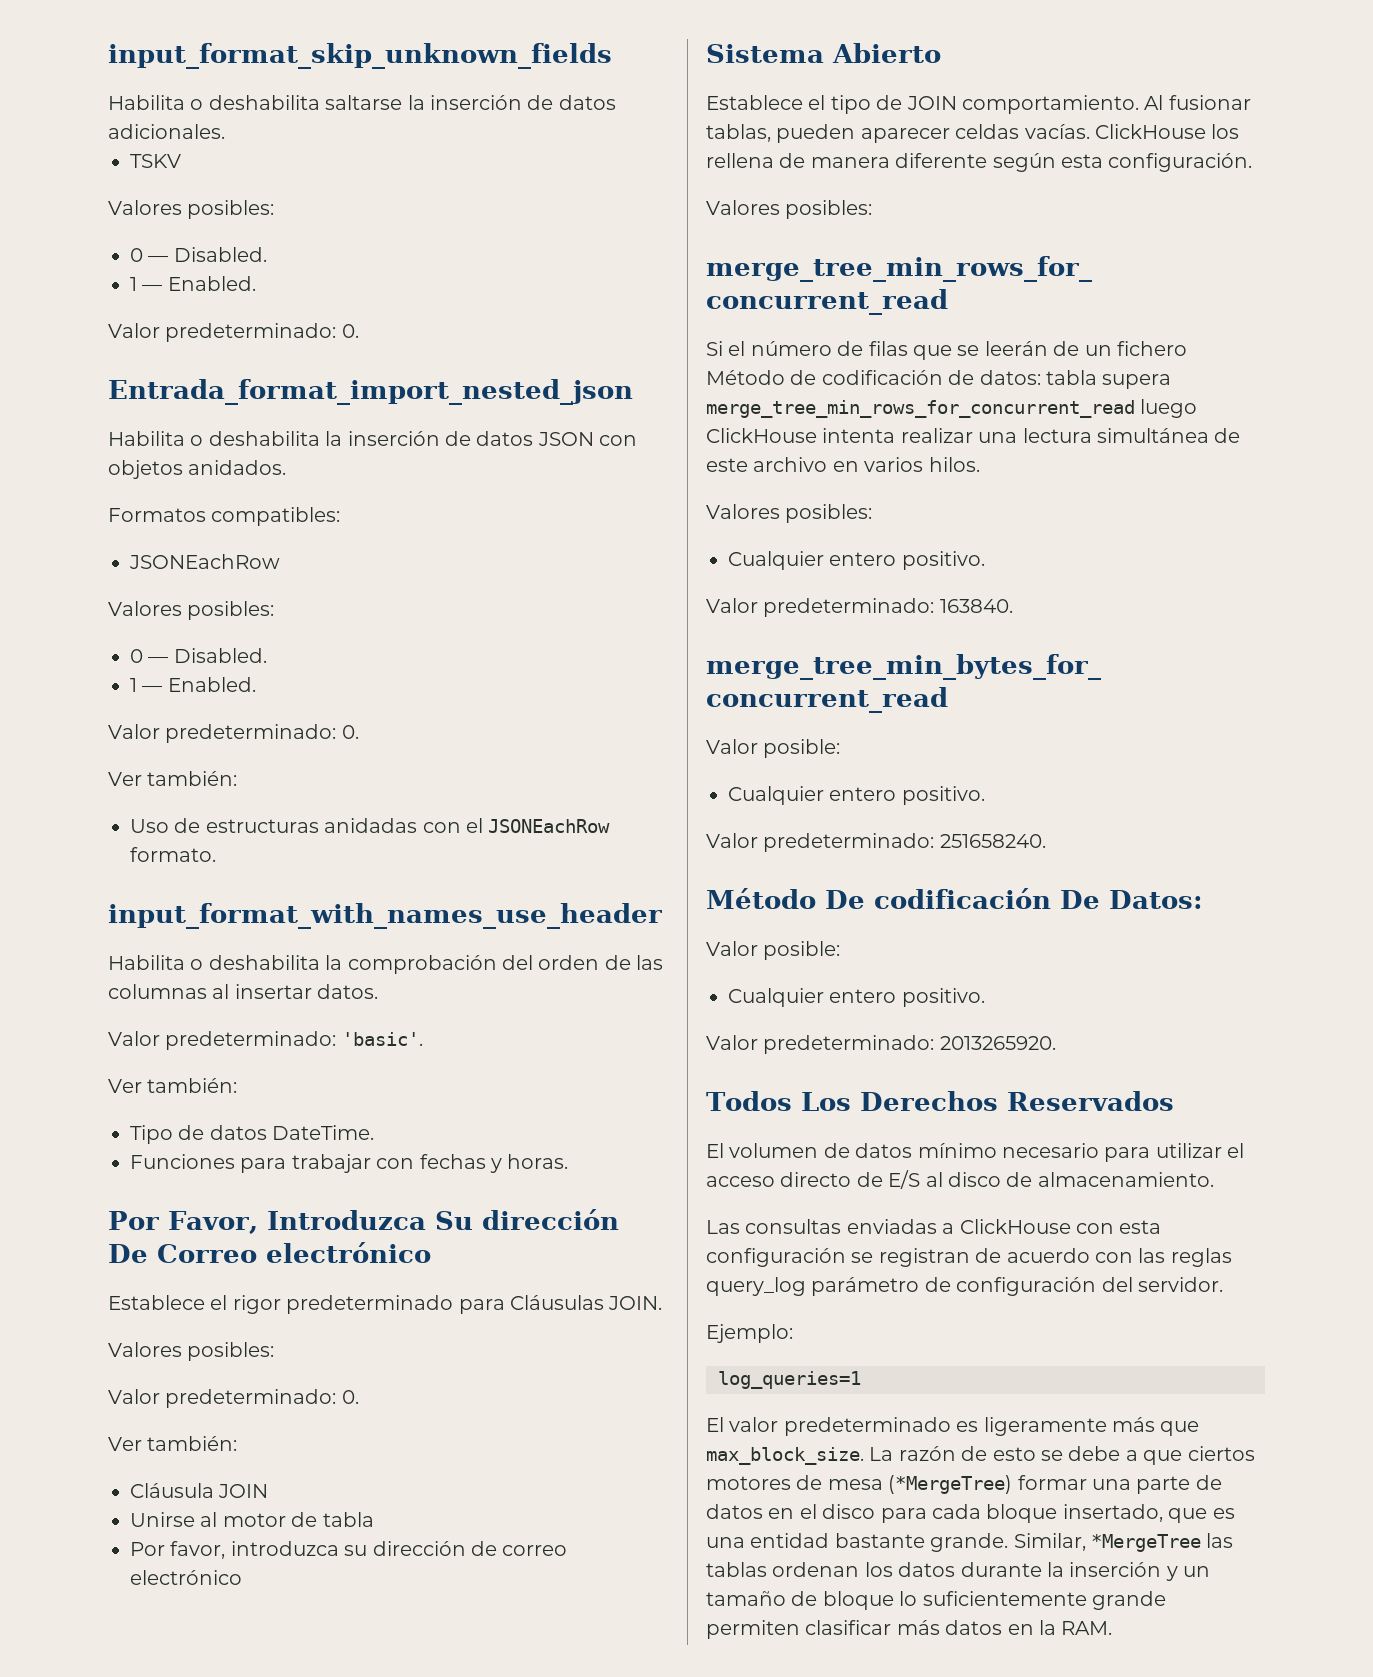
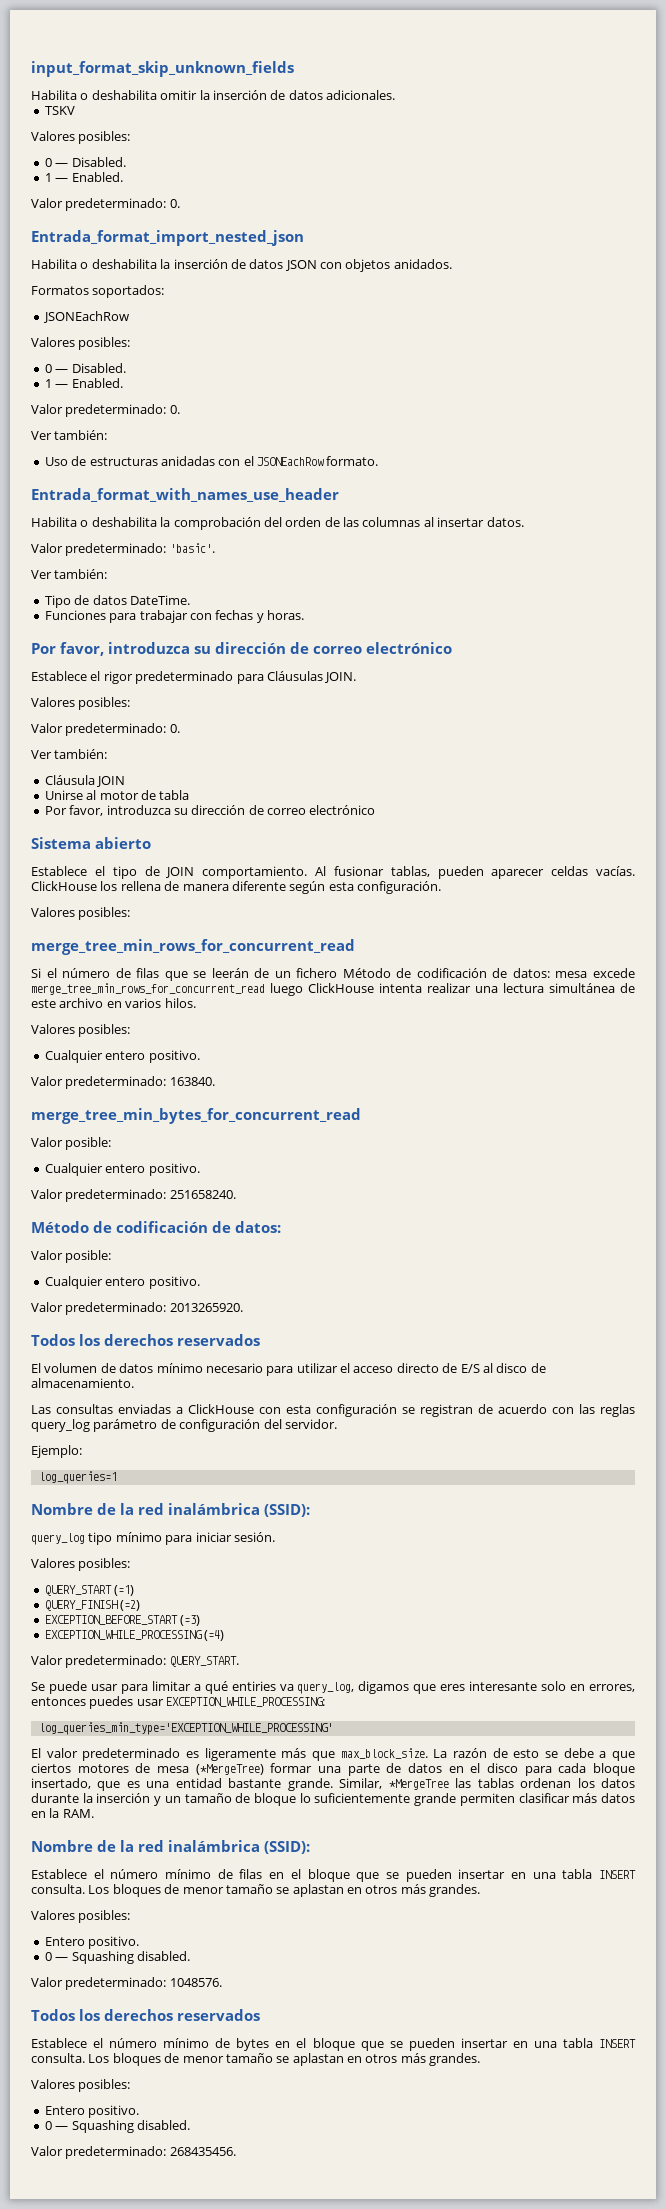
[325,95,403,110] saltarse -> [160,90,198,100] omitir
[211,507,341,526] compatibles: -> [92,285,165,298] soportados:
[108,903,662,929] input_format_with_names_use_header -> [31,488,339,502] Entrada_format_with_names_use_header
[167,1209,619,1234] [108,1244,257,1263] Favor, Introduzca Su dirección De Correo -> [60,642,362,656] favor, introduzca su dirección de correo
[832,43,941,63] Abierto -> [95,837,151,849] abierto
[1046,370,1172,389] tabla supera -> [555,968,635,978] mesa excede
[825,888,1203,909] De codificación De Datos: -> [93,1221,281,1233] de codificación de datos:
[800,1091,1174,1111] Los Derechos Reservados -> [78,1334,260,1346] los derechos reservados
(861, 1380) none -> [31,1503,310,1517] [31,1532,275,1545] [31,1558,131,1571] [44,1585,135,1596] [44,1600,141,1611] [44,1615,201,1626] [44,1630,225,1641] [31,1655,239,1668] [31,1681,635,1694] [31,1696,326,1709] [38,1722,333,1735] // Nombre de la red inalámbrica (SSID): // query_log tipo mínimo para iniciar sesión. // Valores posibles: // QUERY_START (=1) // QUERY_FINISH (=2) // EXCEPTION_BEFORE_START (=3) // EXCEPTION_WHILE_PROCESSING (=4) // Valor predeterminado: QUERY_START. // Se puede usar para limitar a qué entiries va query_log, digamos que eres interesante solo en errores, entonces puedes usar EXCEPTION_WHILE_PROCESSING: // log_queries_min_type='EXCEPTION_WHILE_PROCESSING'
(1113, 1628) none -> [31,1840,310,1854] [31,1869,636,1882] [31,1884,481,1897] [31,1910,131,1923] [44,1936,140,1949] [44,1951,190,1964] [31,1977,222,1990] [31,2009,260,2021] [31,2038,636,2051] [31,2053,481,2066] [31,2079,131,2092] [44,2105,140,2118] [44,2120,190,2133] [31,2146,236,2159] // Nombre de la red inalámbrica (SSID): // Establece el número mínimo de filas en el bloque que se pueden insertar en una tabla INSERT consulta. Los bloques de menor tamaño se aplastan en otros más grandes. // Valores posibles: // Entero positivo. // 0 — Squashing disabled. // Valor predeterminado: 1048576. // Todos los derechos reservados // Establece el número mínimo de bytes en el bloque que se pueden insertar en una tabla INSERT consulta. Los bloques de menor tamaño se aplastan en otros más grandes. // Valores posibles: // Entero positivo. // 0 — Squashing disabled. // Valor predeterminado: 268435456.

